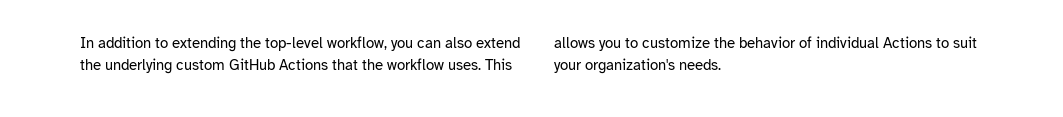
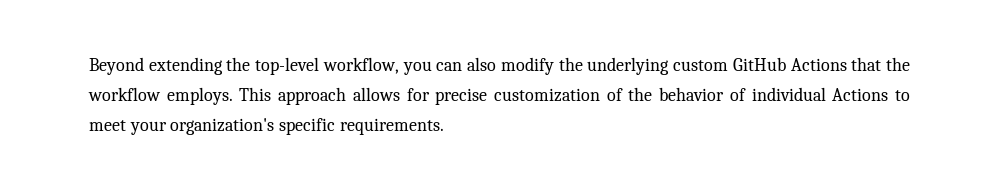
[80,36,168,48] In addition to -> [89,57,144,75] Beyond
[476,37,520,48] extend -> [500,57,554,75] modify
[448,58,512,70] [554,36,710,51] uses. This allows you to customize -> [166,87,623,105] employs. This approach allows for precise customization of
[953,36,977,48] suit -> [89,120,126,131] meet
[679,59,721,70] needs. -> [279,118,444,135] specific requirements.

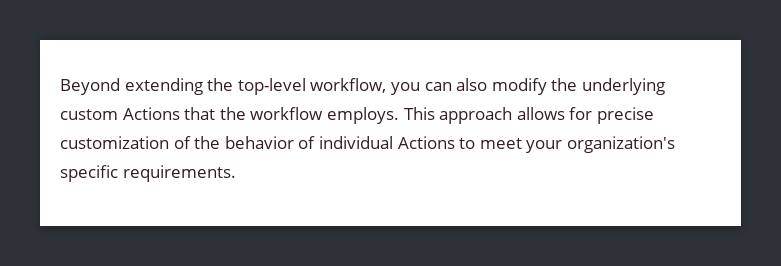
[732,57,786,71] GitHub -> (118, 114) none

